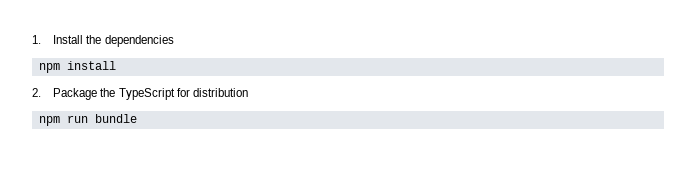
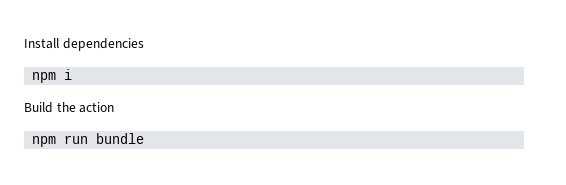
[32,35,102,44] 1. Install the -> [24,38,59,49] Install
[66,61,116,70] [32,88,248,100] install // 2. Package the TypeScript for distribution -> [64,69,73,80] [24,102,115,113] i // Build the action

